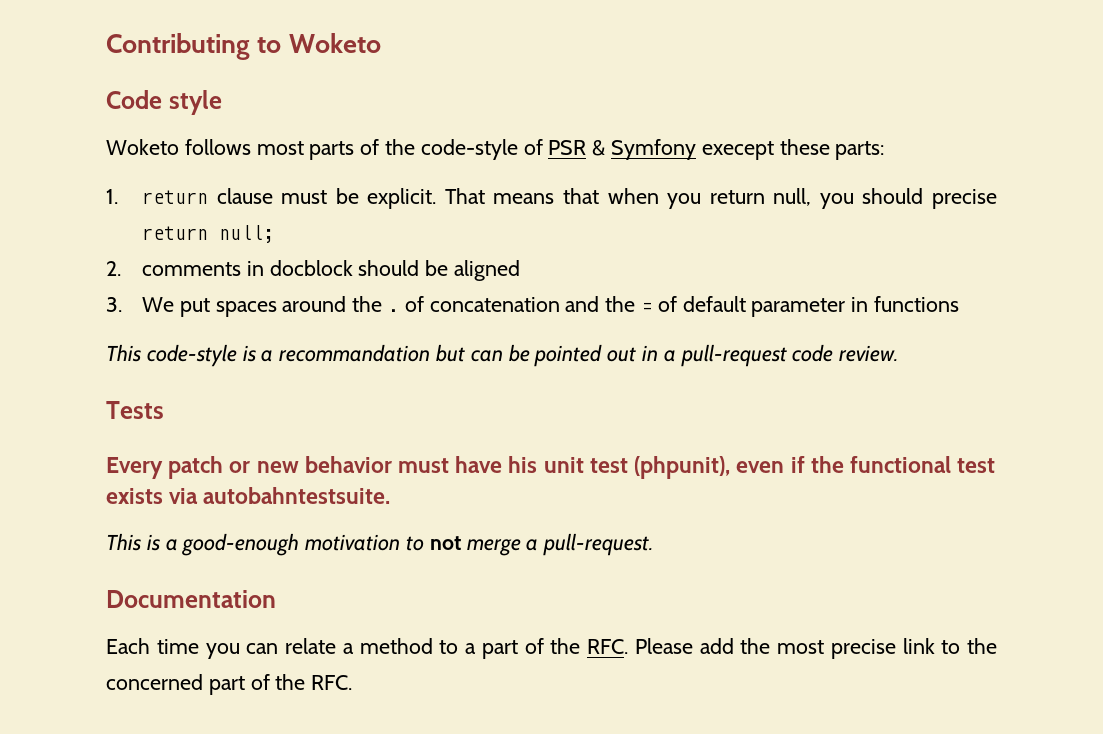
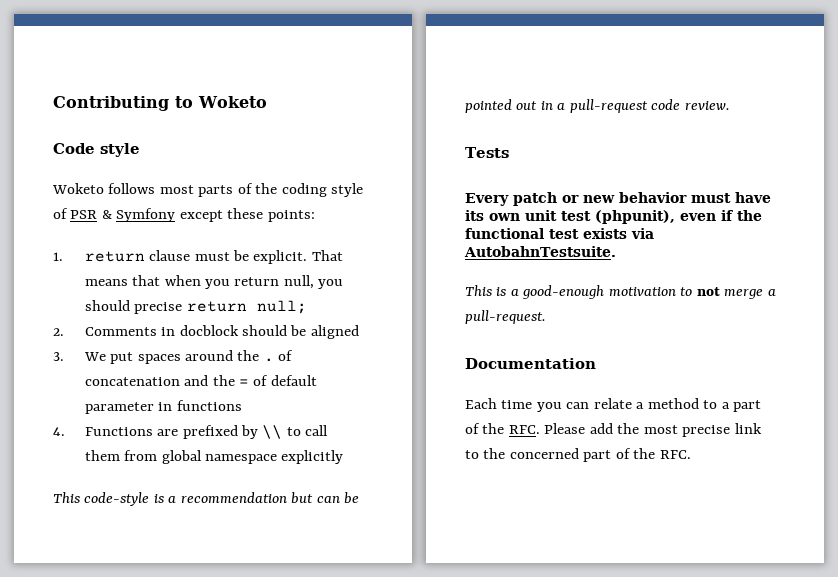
[420,139,518,160] code-style -> [281,183,364,197] coding style
[701,139,885,160] execept these parts: -> [179,208,315,222] except these points:
[141,262,241,276] comments -> [84,327,157,336] Comments
(960, 304) none -> [53,425,329,439] [84,450,344,464] // 4. Functions are prefixed by \\ to call them from global namespace explicitly
[279,344,431,362] recommandation -> [180,492,287,503] recommendation
[508,456,538,473] his -> [465,210,520,221] its own
[203,487,391,504] autobahntestsuite. -> [464,246,616,257] AutobahnTestsuite.

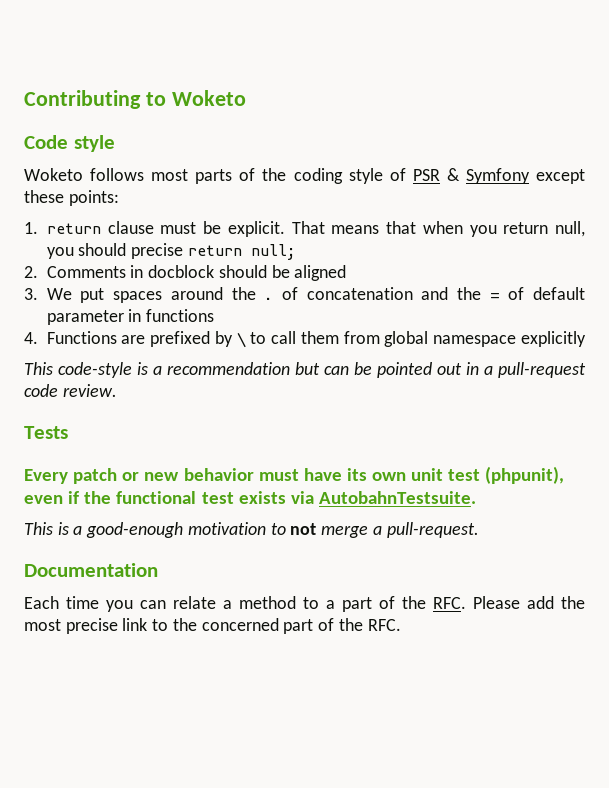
[262,425,283,439] \\ -> [236,332,246,348] \

